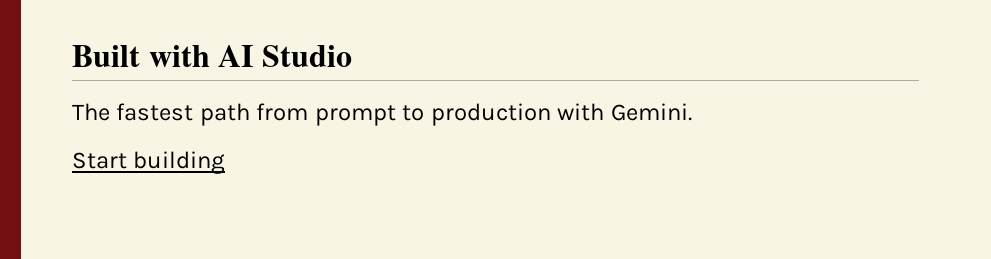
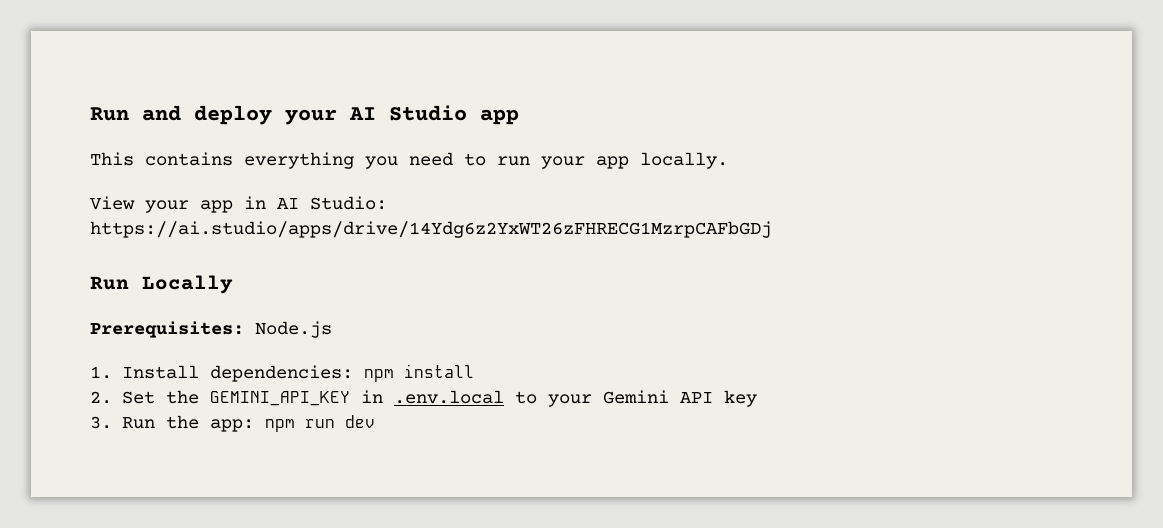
[72,45,352,67] [72,103,692,126] [72,151,226,174] Built with AI Studio // The fastest path from prompt to production with Gemini. // Start building -> [90,105,519,125] [90,152,728,169] [90,196,387,213] [90,221,772,238] [90,275,233,294] [90,321,332,338] [90,364,474,382] [90,390,757,407] [90,415,375,432] Run and deploy your AI Studio app // This contains everything you need to run your app locally. // View your app in AI Studio: https://ai.studio/apps/drive/14Ydg6z2YxWT26zFHRECG1MzrpCAFbGDj // Run Locally // Prerequisites: Node.js // 1. Install dependencies: npm install // 2. Set the GEMINI_API_KEY in .env.local to your Gemini API key // 3. Run the app: npm run dev

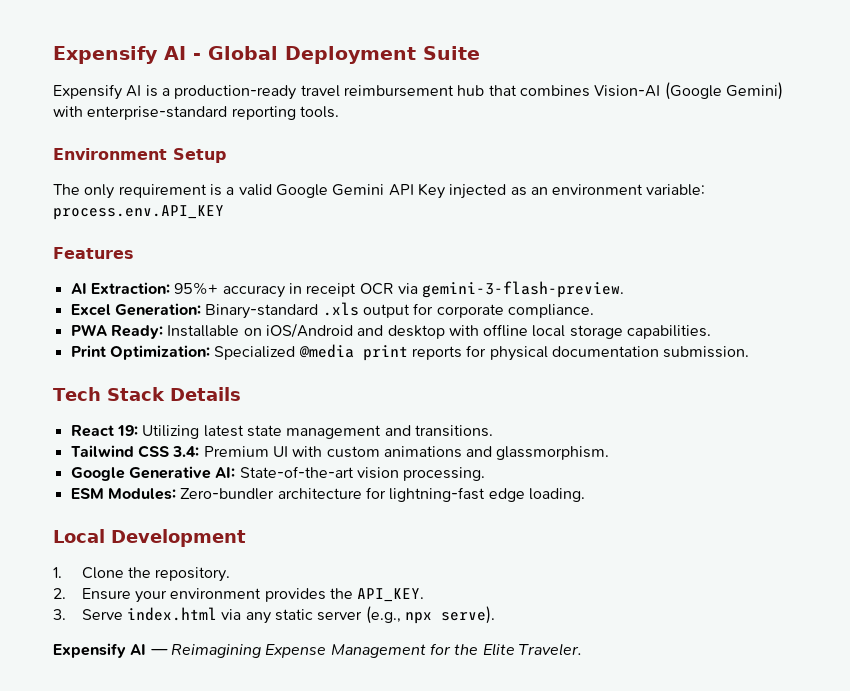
[90,105,519,125] [90,152,728,169] [90,196,387,213] [90,221,772,238] [90,275,233,294] [90,321,332,338] [90,364,474,382] [90,390,757,407] [90,415,375,432] Run and deploy your AI Studio app // This contains everything you need to run your app locally. // View your app in AI Studio: https://ai.studio/apps/drive/14Ydg6z2YxWT26zFHRECG1MzrpCAFbGDj // Run Locally // Prerequisites: Node.js // 1. Install dependencies: npm install // 2. Set the GEMINI_API_KEY in .env.local to your Gemini API key // 3. Run the app: npm run dev -> [53,46,480,64] [53,82,783,100] [53,106,339,120] [53,148,226,163] [53,183,706,199] [53,205,224,220] [53,247,134,259] [70,281,625,298] [70,302,594,319] [70,323,712,339] [70,344,750,361] [53,387,241,401] [70,425,493,439] [70,445,610,460] [70,466,486,481] [70,487,585,502] [53,529,246,547] [53,567,231,582] [53,588,425,603] [53,606,495,624] [53,643,582,658] Expensify AI - Global Deployment Suite // Expensify AI is a production-ready travel reimbursement hub that combines Vision-AI (Google Gemini) with enterprise-standard reporting tools. // Environment Setup // The only requirement is a valid Google Gemini API Key injected as an environment variable: process.env.API_KEY // Features // AI Extraction: 95%+ accuracy in receipt OCR via gemini-3-flash-preview. // Excel Generation: Binary-standard .xls output for corporate compliance. // PWA Ready: Installable on iOS/Android and desktop with offline local storage capabilities. // Print Optimization: Specialized @media print reports for physical documentation submission. // Tech Stack Details // React 19: Utilizing latest state management and transitions. // Tailwind CSS 3.4: Premium UI with custom animations and glassmorphism. // Google Generative AI: State-of-the-art vision processing. // ESM Modules: Zero-bundler architecture for lightning-fast edge loading. // Local Development // 1. Clone the repository. // 2. Ensure your environment provides the API_KEY. // 3. Serve index.html via any static server (e.g., npx serve). // Expensify AI — Reimagining Expense Management for the Elite Traveler.

